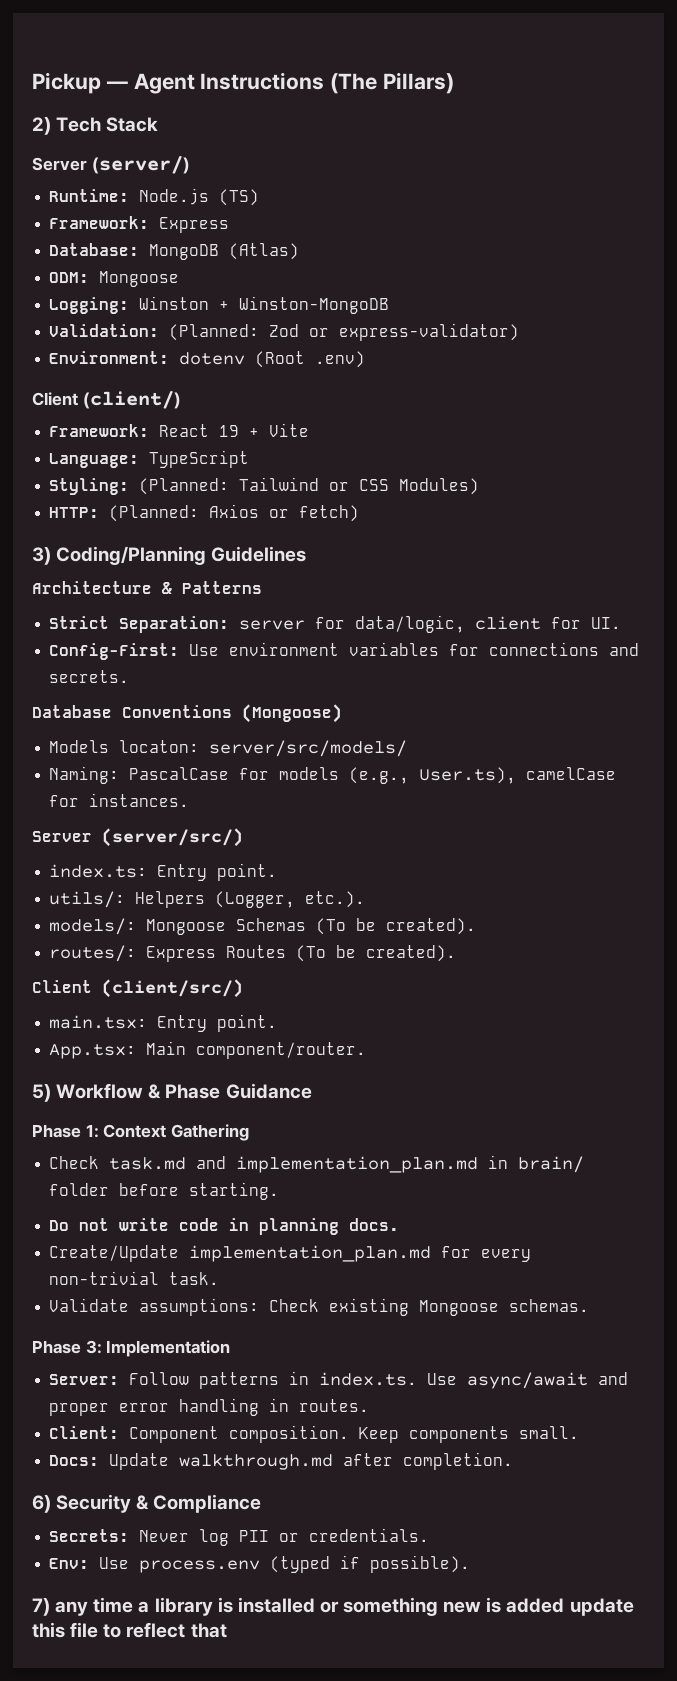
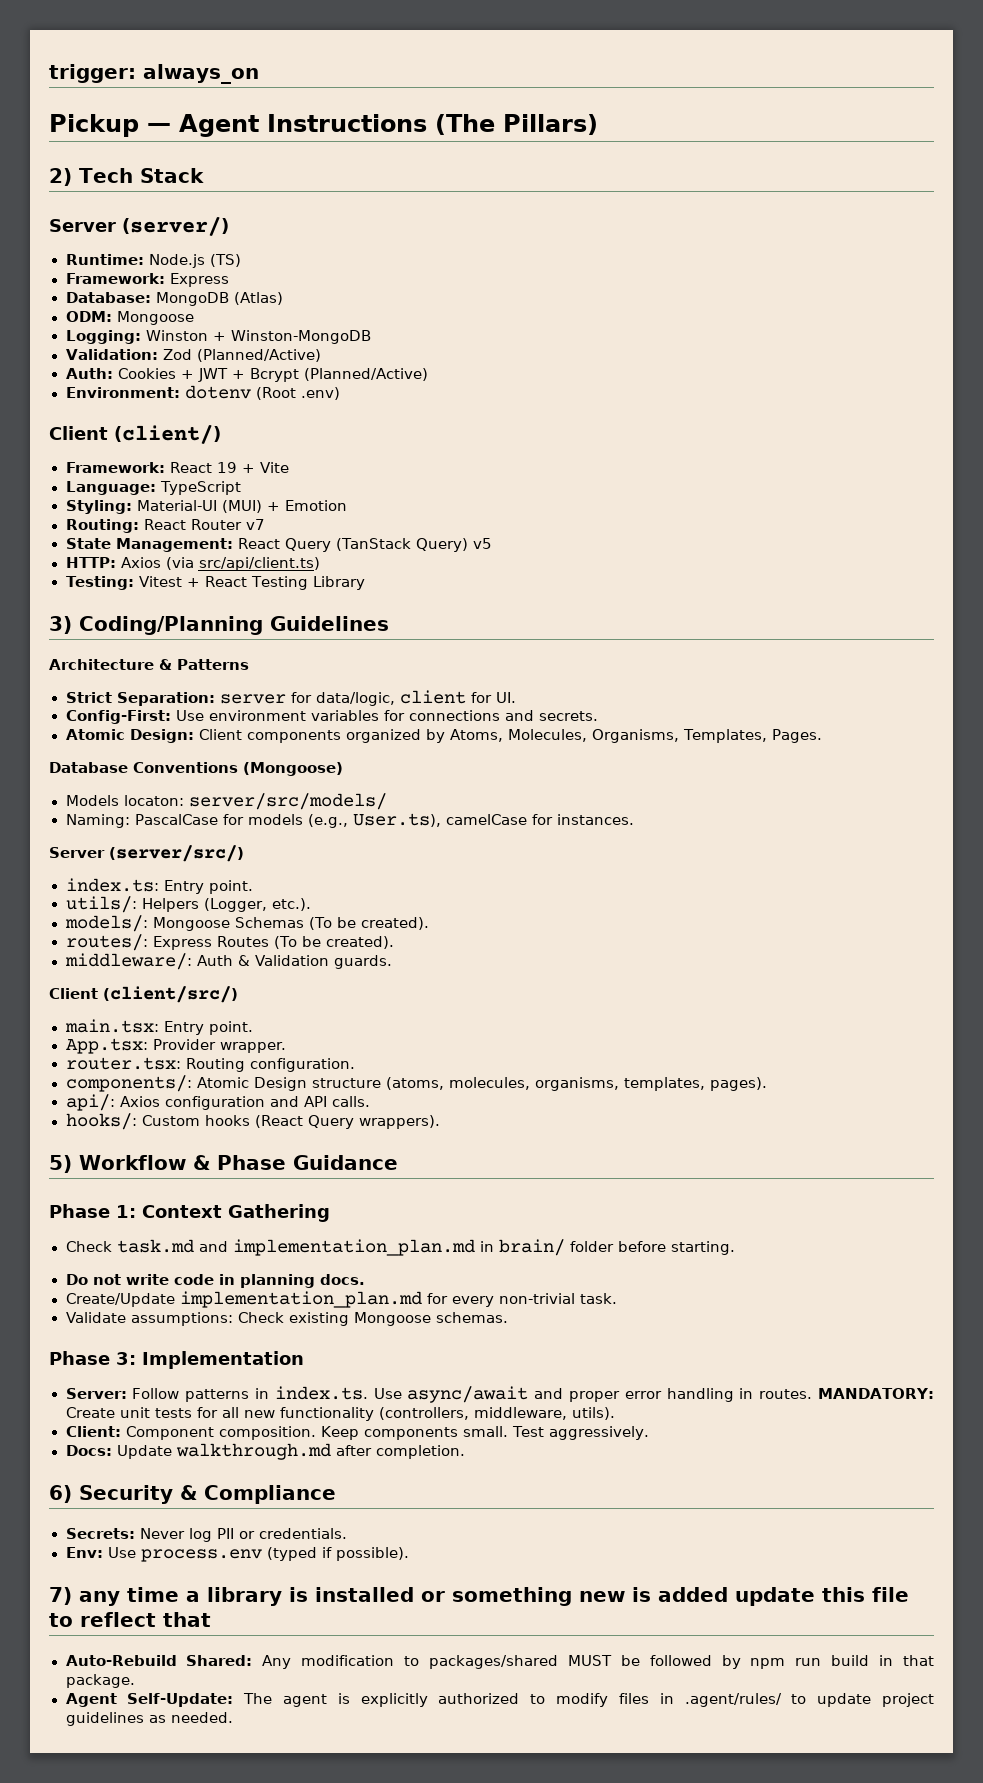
(32, 83) none -> [49,64,259,84] trigger: always_on //
[169,323,520,341] (Planned: Zod or express-validator) -> [162,349,321,362] [65,368,428,382] Zod (Planned/Active) // Auth: Cookies + JWT + Bcrypt (Planned/Active)
[139,477,480,495] [49,504,360,522] (Planned: Tailwind or CSS Modules) // HTTP: (Planned: Axios or fetch) -> [136,500,347,513] [65,519,265,533] [65,538,493,552] [65,557,320,571] [65,576,366,590] Material-UI (MUI) + Emotion // Routing: React Router v7 // State Management: React Query (TanStack Query) v5 // HTTP: Axios (via src/api/client.ts) // Testing: Vitest + React Testing Library
(130, 676) none -> [65,729,823,743] // Atomic Design: Client components organized by Atoms, Molecules, Organisms, Templates, Pages.
(457, 953) none -> [64,953,393,970] // middleware/: Auth & Validation guards.
[146,1041,367,1059] Main component/router. -> [152,1039,287,1053] [65,1057,355,1072] [65,1075,767,1092] [65,1094,370,1111] [65,1113,440,1130] Provider wrapper. // router.tsx: Routing configuration. // components/: Atomic Design structure (atoms, molecules, organisms, templates, pages). // api/: Axios configuration and API calls. // hooks/: Custom hooks (React Query wrappers).
(370, 1405) none -> [818,1388,935,1399] [65,1407,615,1421] MANDATORY: Create unit tests for all new functionality (controllers, middleware, utils).
(580, 1432) none -> [511,1426,650,1440] Test aggressively.
(227, 1630) none -> [65,1655,934,1669] [65,1674,135,1688] [65,1693,934,1707] [65,1712,233,1726] // Auto-Rebuild Shared: Any modification to packages/shared MUST be followed by npm run build in that package. // Agent Self-Update: The agent is explicitly authorized to modify files in .agent/rules/ to update project guidelines as needed.

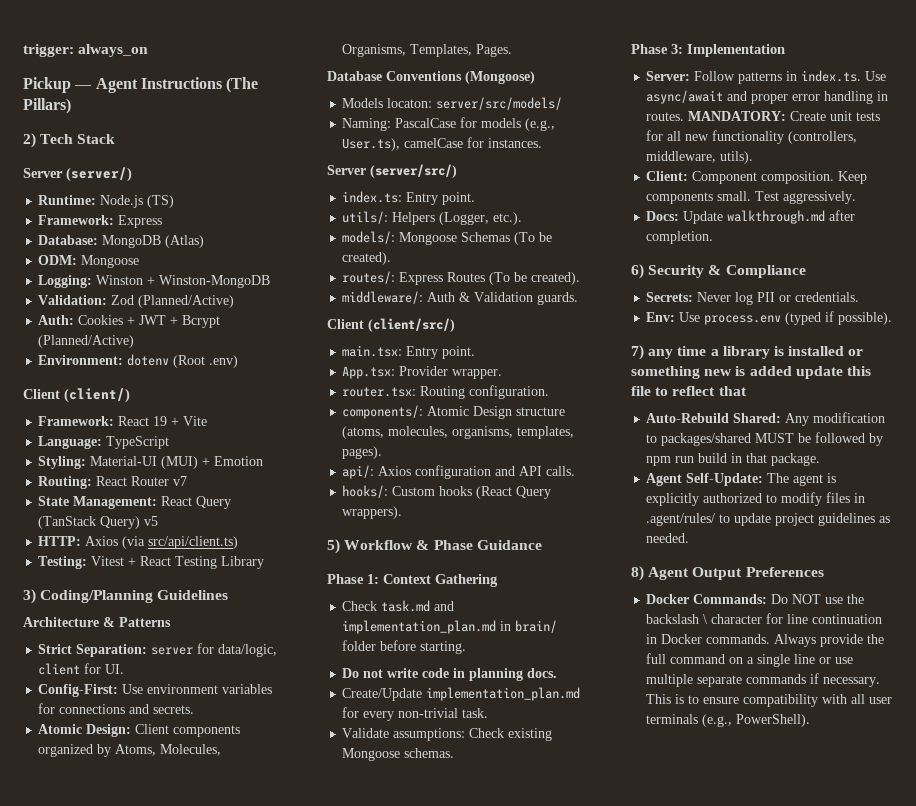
(233, 1717) none -> [631,566,824,581] [646,594,865,604] [646,613,883,624] [646,634,885,647] [646,653,854,667] [646,673,881,687] [646,694,893,707] [646,714,811,727] // 8) Agent Output Preferences // Docker Commands: Do NOT use the backslash \ character for line continuation in Docker commands. Always provide the full command on a single line or use multiple separate commands if necessary. This is to ensure compatibility with all user terminals (e.g., PowerShell).

